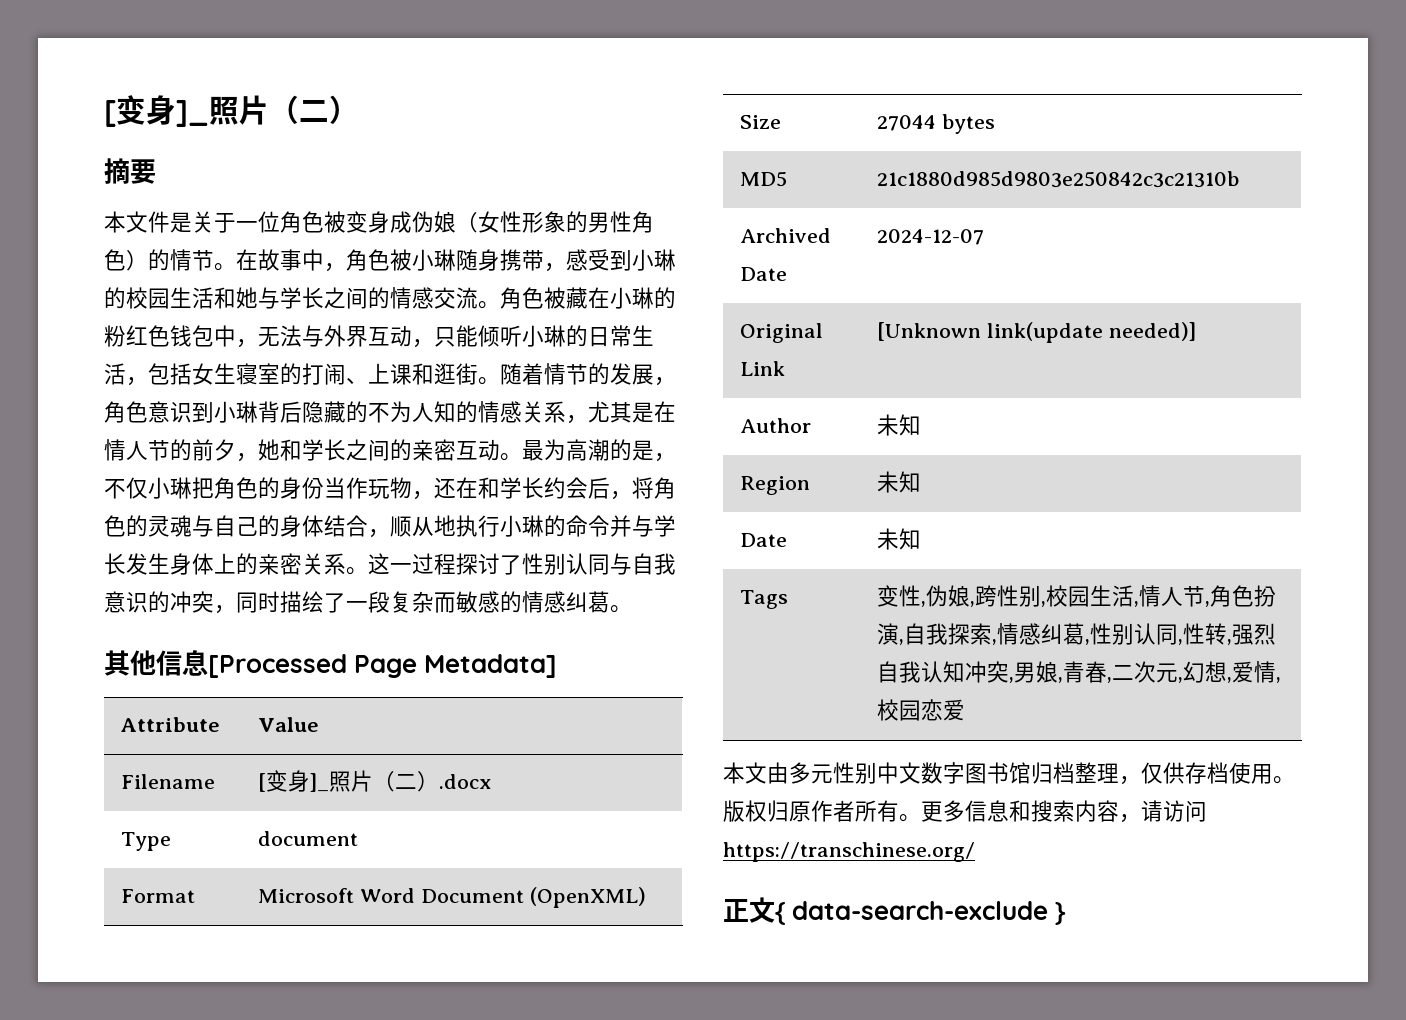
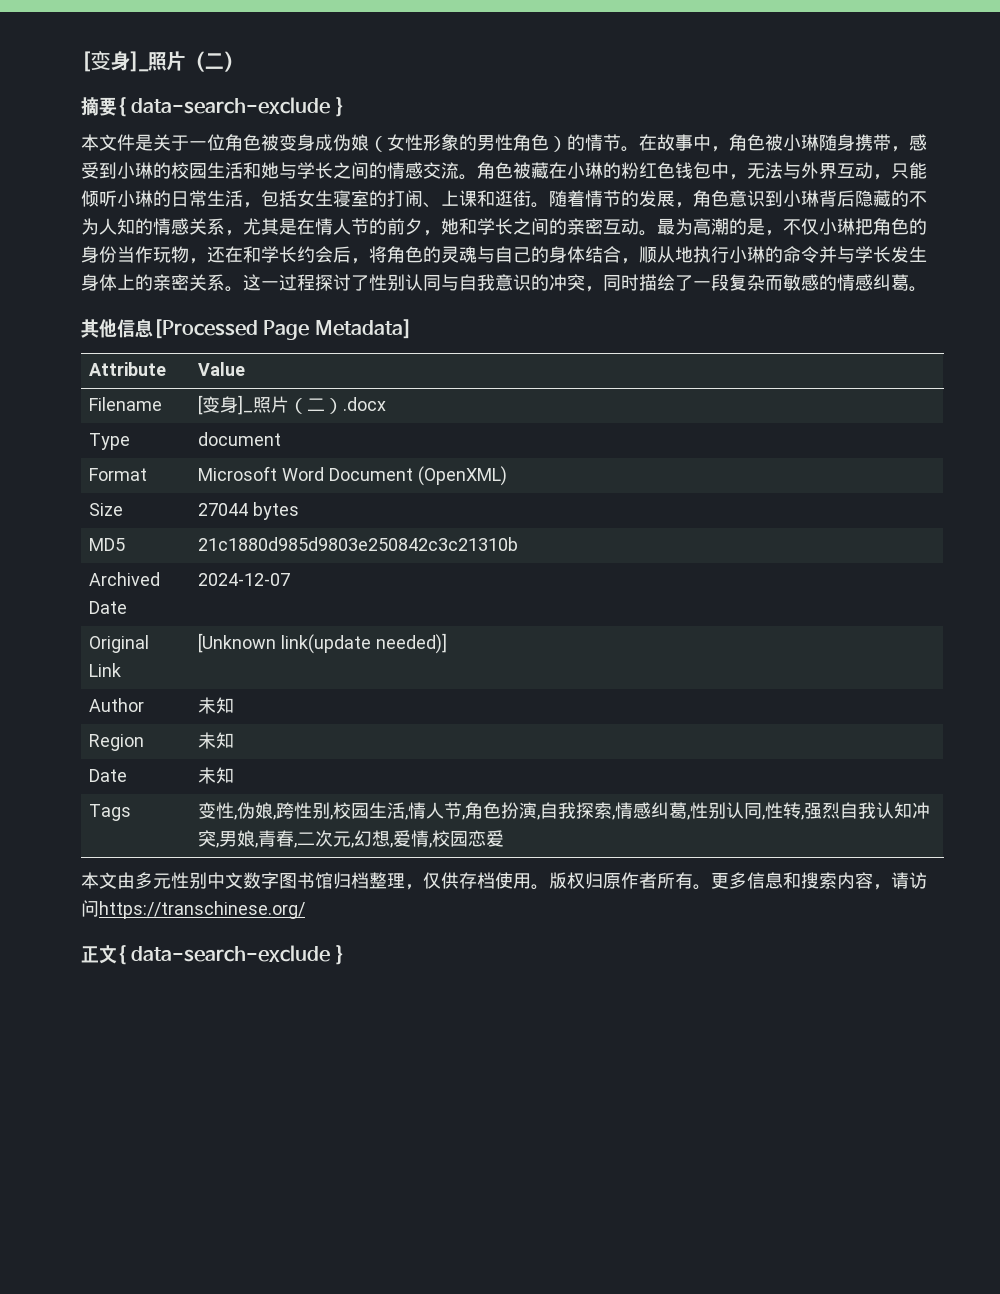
(156, 171) none -> [117,97,345,117] { data-search-exclude }

